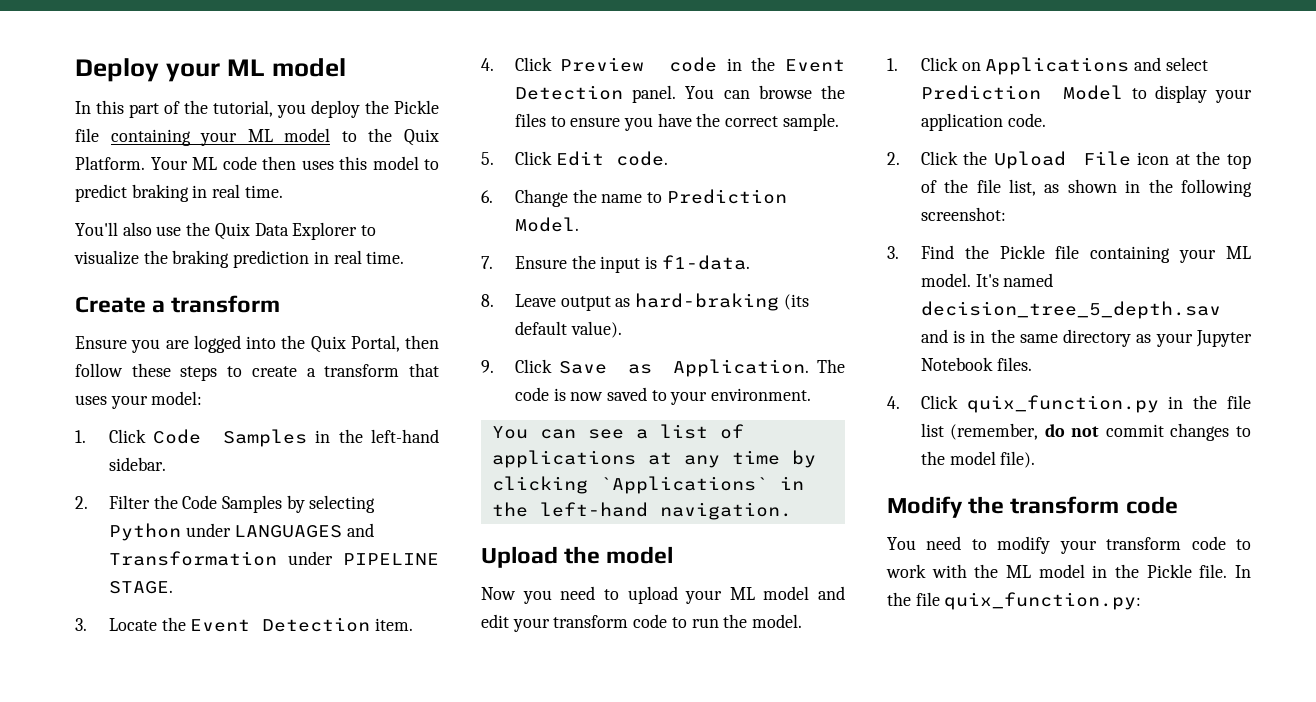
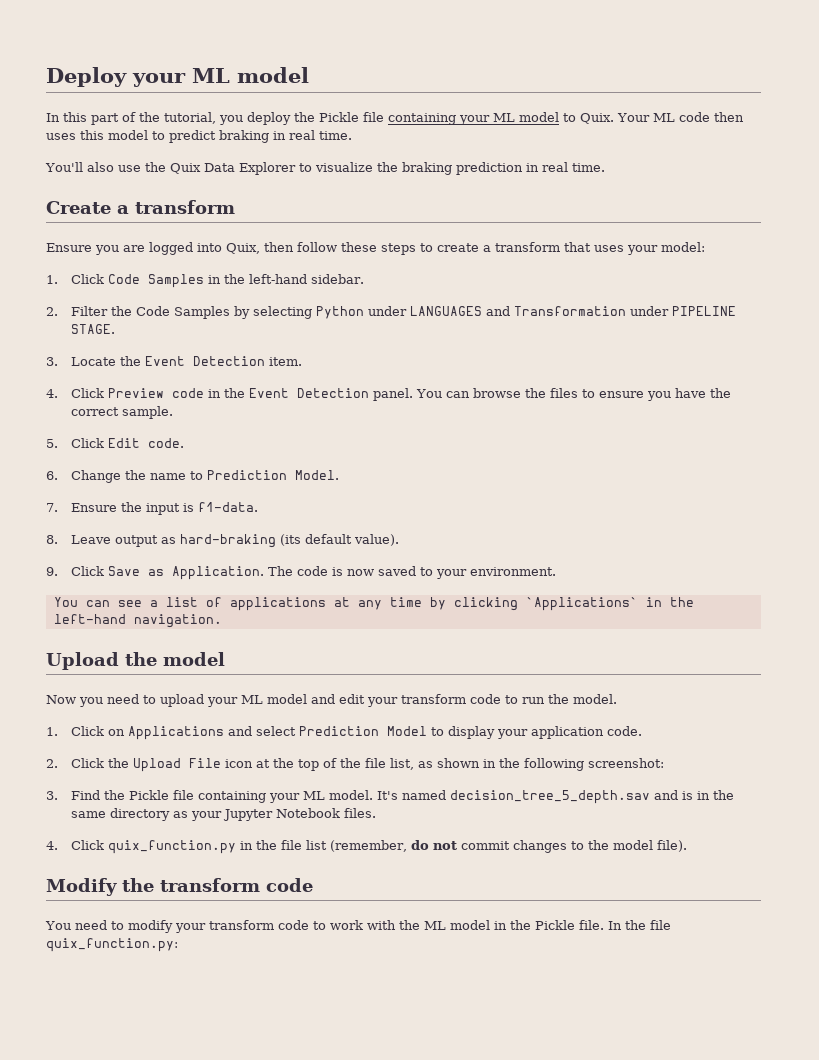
[368,128,439,146] [75,156,145,170] the Quix Platform. -> [580,113,614,124] Quix.
[281,335,400,353] the Quix Portal, -> [226,243,260,254] Quix,

